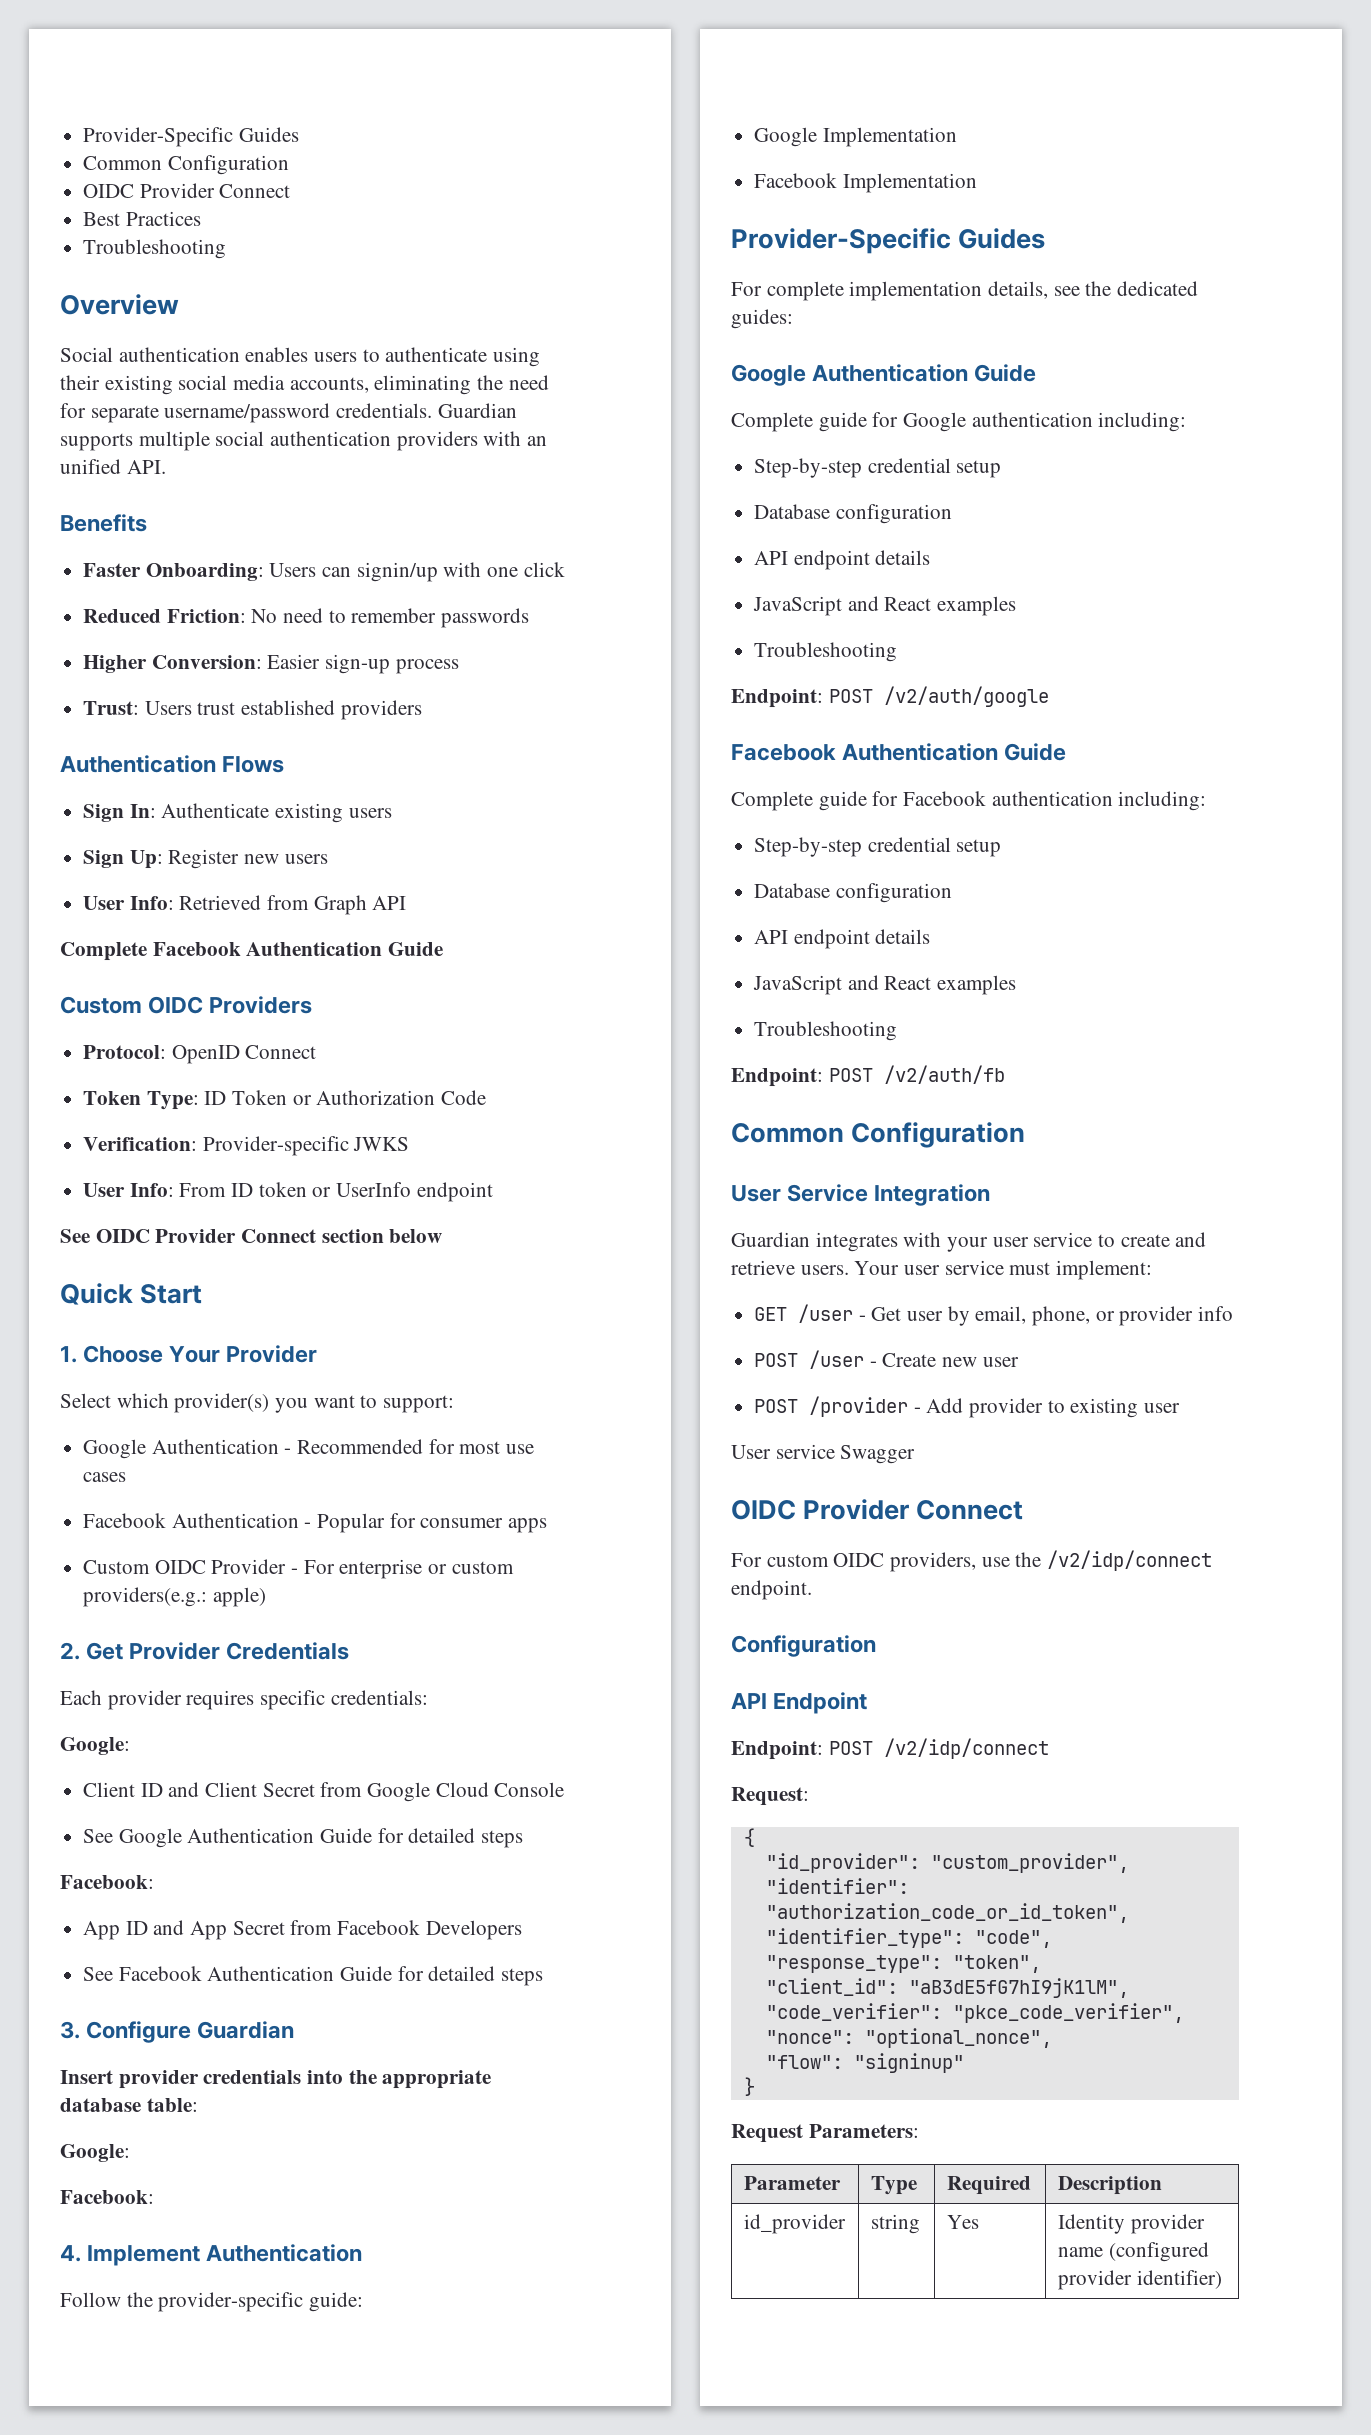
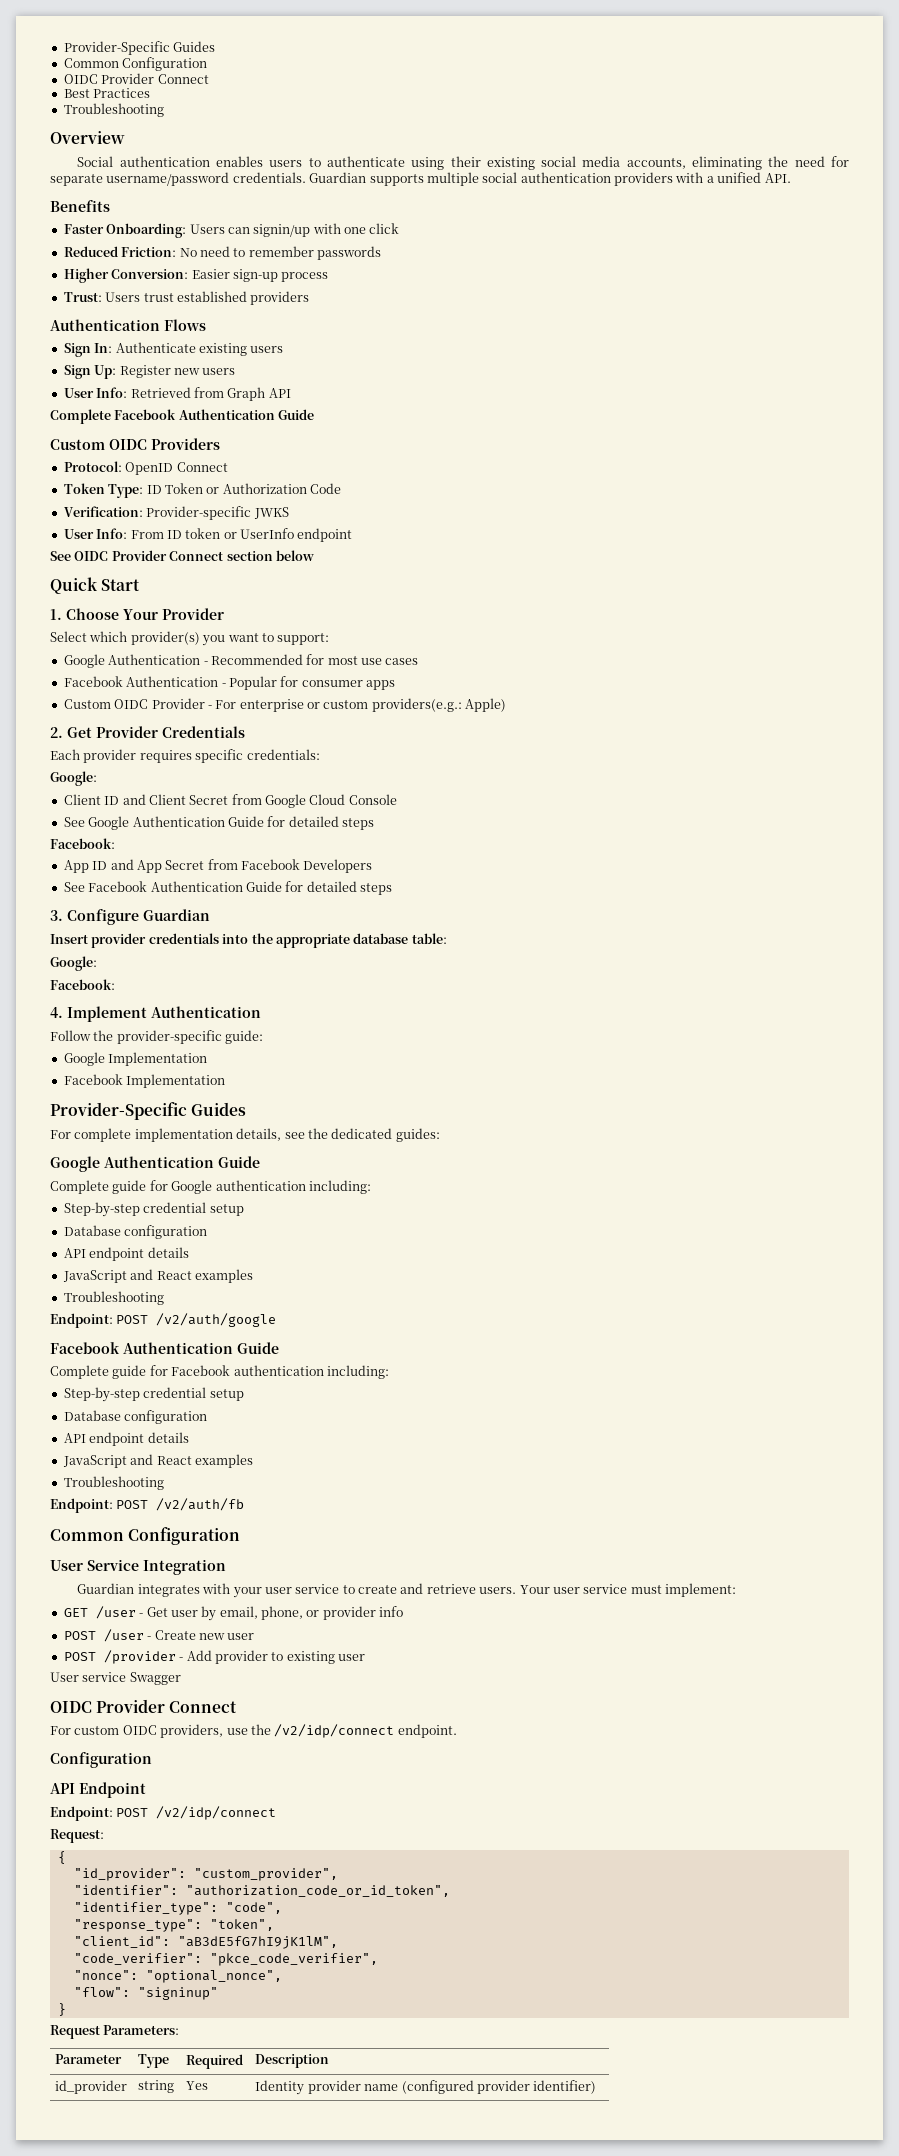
[527,436,548,446] an -> [706,176,714,183] a
[212,1587,266,1607] apple) -> [465,698,507,712] Apple)

